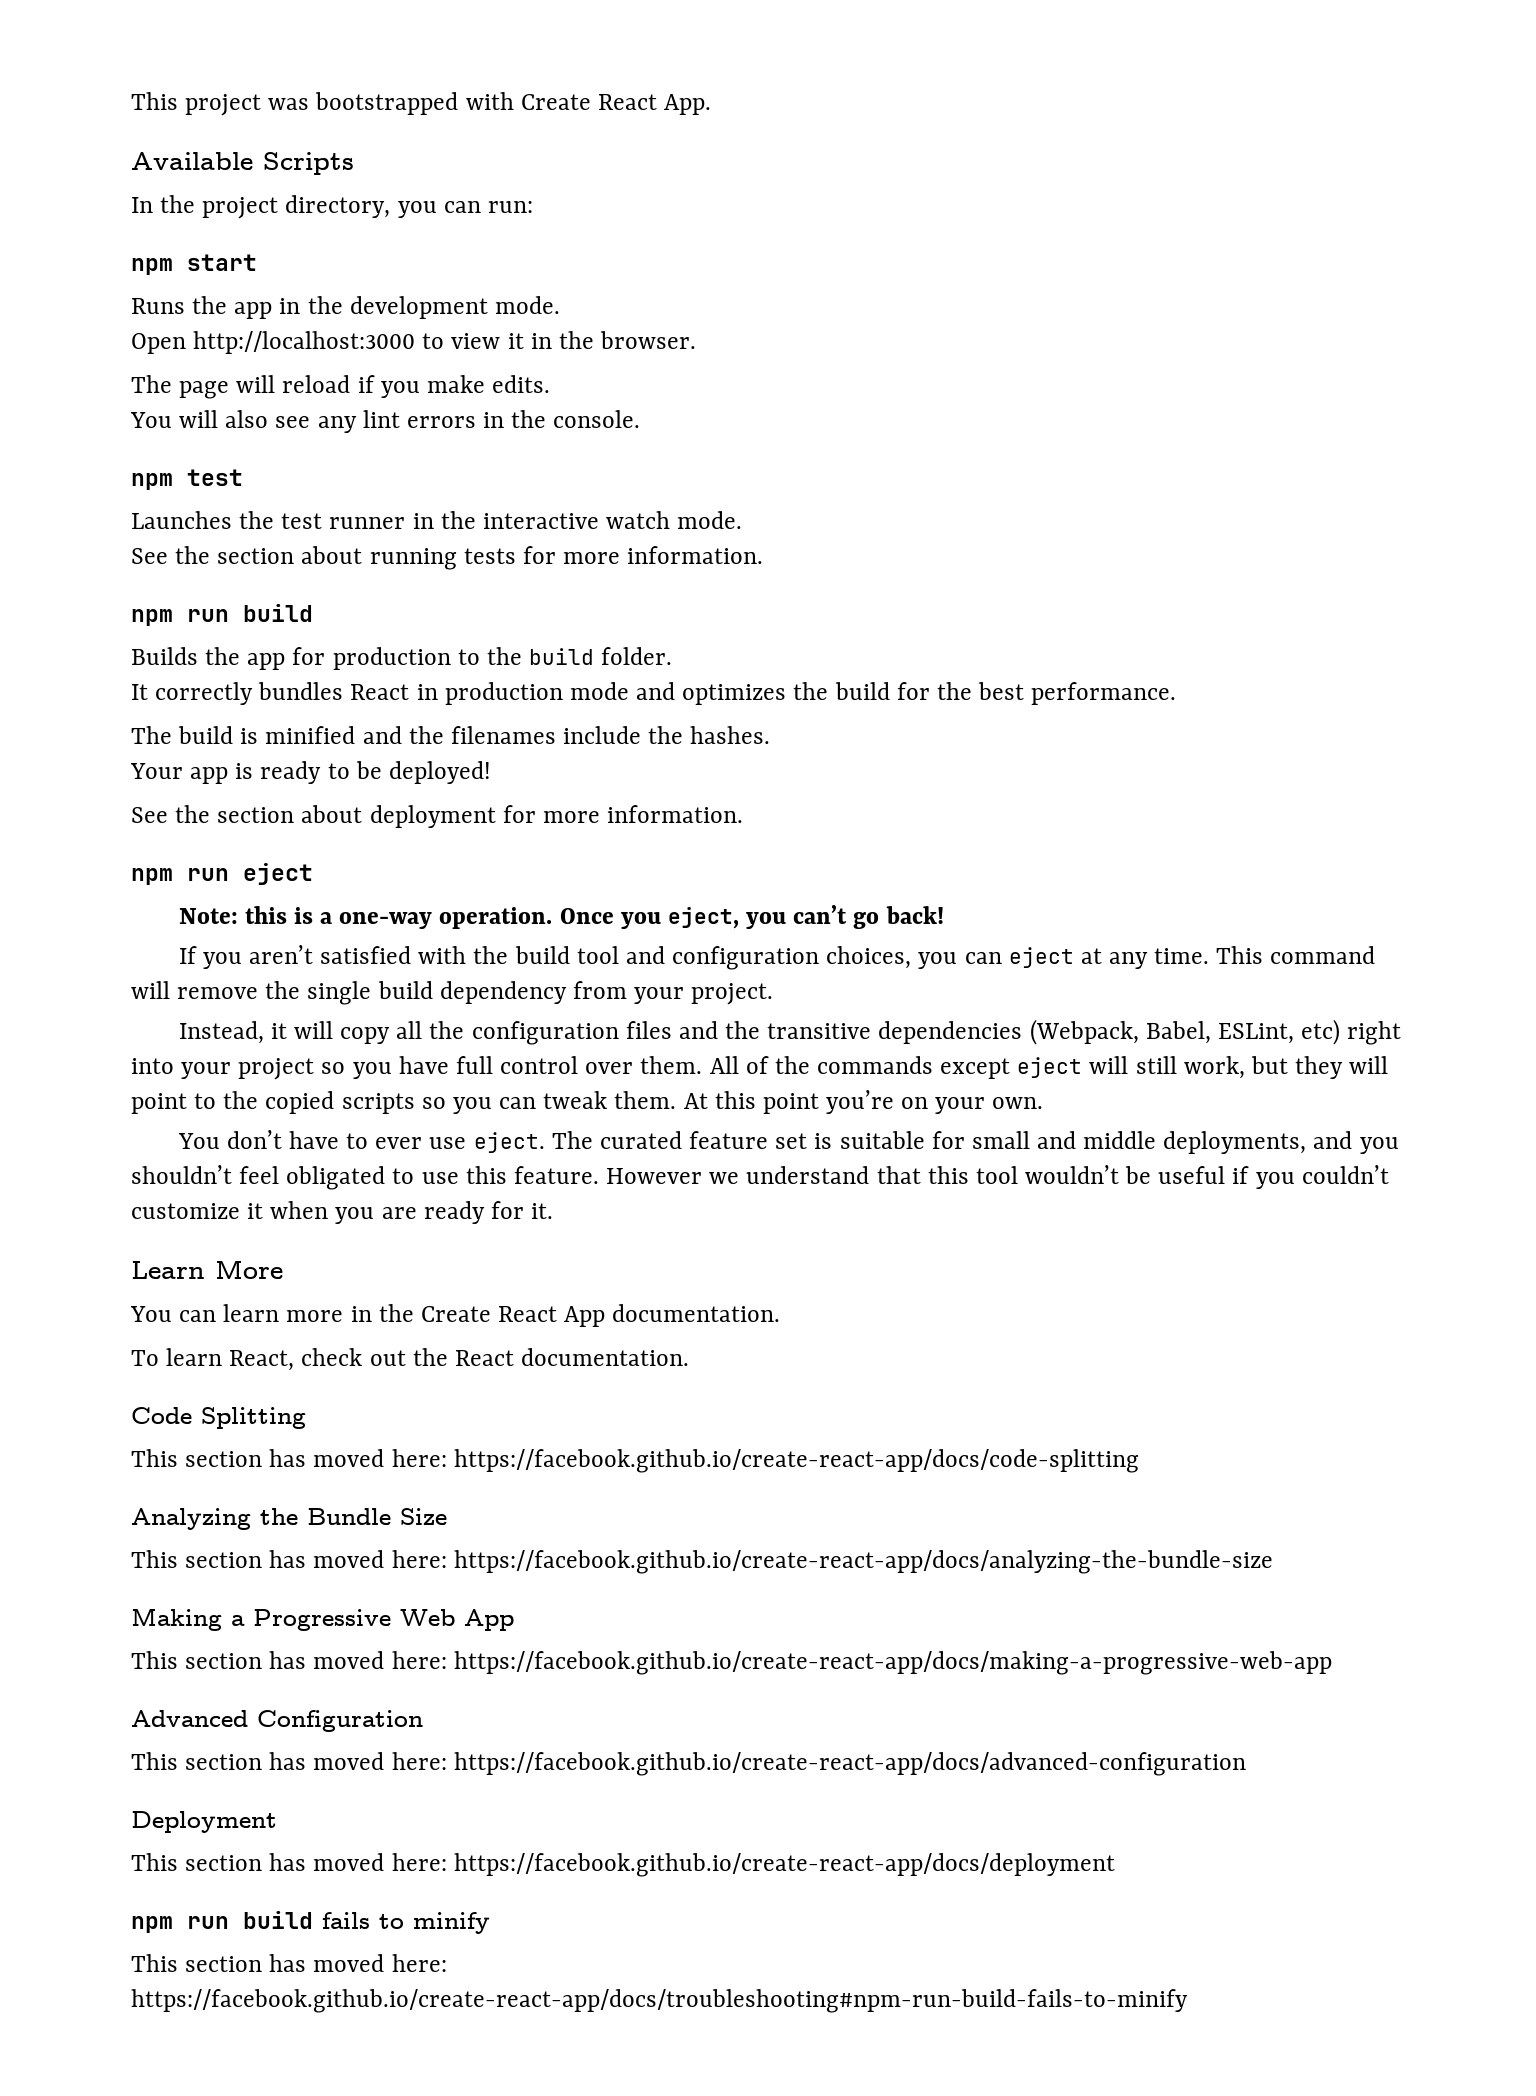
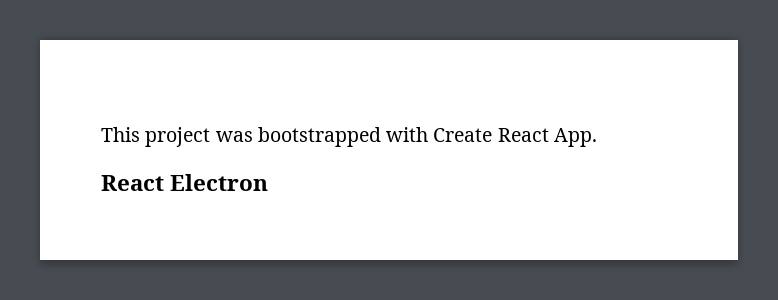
[131,152,354,175] [131,195,533,219] [131,254,257,275] [131,296,560,319] [131,331,697,354] [131,375,551,399] [130,410,641,433] [131,469,243,490] [131,511,743,529] [131,546,764,570] [131,604,313,626] [131,647,673,670] [131,682,1177,705] [131,726,771,744] [130,761,491,784] [131,805,744,828] [131,863,313,885] [178,905,944,929] [178,945,1376,970] [131,981,774,1005] [178,1019,1402,1045] [131,1056,1389,1080] [131,1090,1044,1114] [177,1130,1399,1154] [131,1165,1389,1190] [131,1201,554,1224] [131,1260,283,1279] [130,1304,781,1327] [131,1348,690,1371] [131,1407,306,1429] [131,1449,1139,1473] [131,1508,447,1530] [131,1550,1273,1574] [131,1608,514,1631] [131,1651,1332,1675] [131,1710,423,1732] [131,1752,1246,1776] [131,1811,277,1833] [131,1853,1115,1877] [131,1911,490,1934] [131,1954,447,1972] [131,1989,1188,2013] Available Scripts // In the project directory, you can run: // npm start // Runs the app in the development mode. // Open http://localhost:3000 to view it in the browser. // The page will reload if you make edits. // You will also see any lint errors in the console. // npm test // Launches the test runner in the interactive watch mode. // See the section about running tests for more information. // npm run build // Builds the app for production to the build folder. // It correctly bundles React in production mode and optimizes the build for the best performance. // The build is minified and the filenames include the hashes. // Your app is ready to be deployed! // See the section about deployment for more information. // npm run eject // Note: this is a one-way operation. Once you eject, you can’t go back! // If you aren’t satisfied with the build tool and configuration choices, you can eject at any time. This command will remove the single build dependency from your project. // Instead, it will copy all the configuration files and the transitive dependencies (Webpack, Babel, ESLint, etc) right into your project so you have full control over them. All of the commands except eject will still work, but they will point to the copied scripts so you can tweak them. At this point you’re on your own. // You don’t have to ever use eject. The curated feature set is suitable for small and middle deployments, and you shouldn’t feel obligated to use this feature. However we understand that this tool wouldn’t be useful if you couldn’t customize it when you are ready for it. // Learn More // You can learn more in the Create React App documentation. // To learn React, check out the React documentation. // Code Splitting // This section has moved here: https://facebook.github.io/create-react-app/docs/code-splitting // Analyzing the Bundle Size // This section has moved here: https://facebook.github.io/create-react-app/docs/analyzing-the-bundle-size // Making a Progressive Web App // This section has moved here: https://facebook.github.io/create-react-app/docs/making-a-progressive-web-app // Advanced Configuration // This section has moved here: https://facebook.github.io/create-react-app/docs/advanced-configuration // Deployment // This section has moved here: https://facebook.github.io/create-react-app/docs/deployment // npm run build fails to minify // This section has moved here: https://facebook.github.io/create-react-app/docs/troubleshooting#npm-run-build-fails-to-minify -> [101,174,269,191] React Electron

